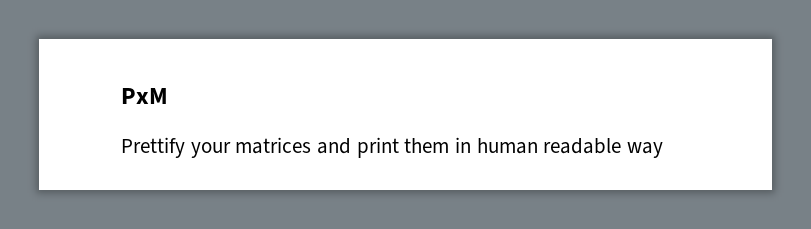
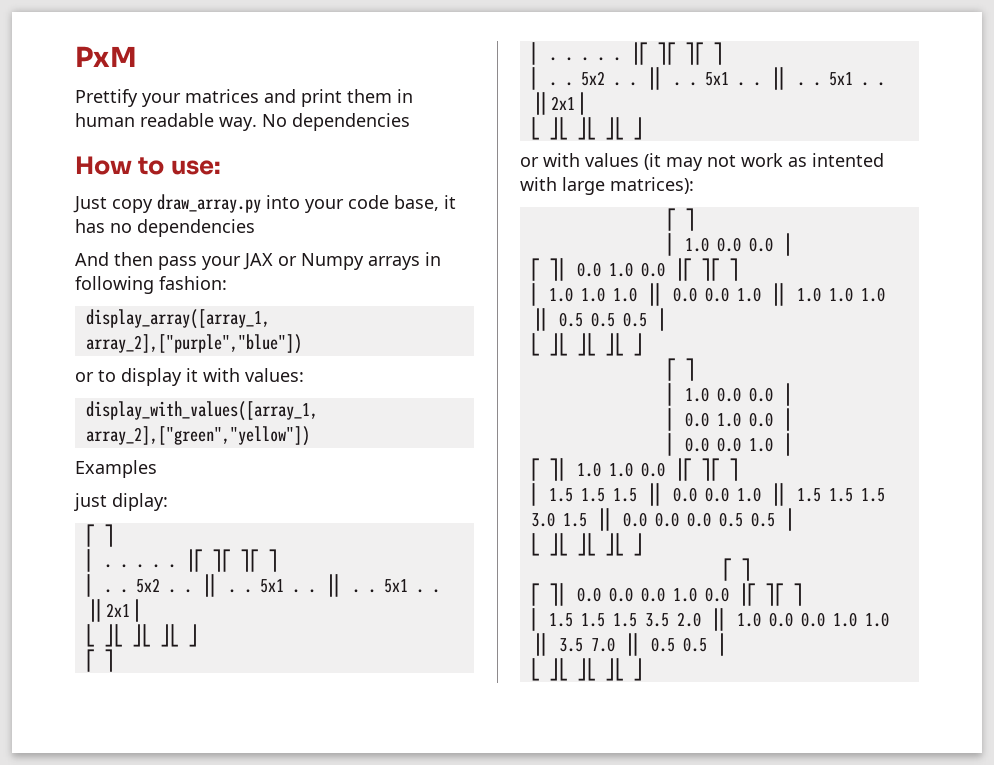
[627,142,664,158] way -> [219,113,410,131] [75,156,221,175] [73,194,456,213] [75,219,255,237] [75,252,441,270] [75,276,227,294] [85,309,270,329] [85,334,302,354] [75,368,304,386] [85,401,318,421] [85,426,310,446] [75,460,157,478] [74,493,168,511] [85,524,114,547] [85,549,278,572] [85,574,440,597] [85,599,140,622] [85,624,198,647] [85,649,114,672] [530,42,723,65] [530,67,885,90] [530,92,585,115] [530,117,643,140] [520,153,884,171] [520,177,694,195] [666,208,695,231] [666,233,791,256] [530,258,739,281] [530,283,885,306] [530,308,665,331] [530,333,643,356] [666,358,695,381] [666,383,791,406] [666,408,791,431] [666,433,791,456] [530,458,739,481] [530,483,885,506] [530,508,793,531] [530,533,643,556] [722,558,751,581] [530,583,803,606] [530,608,889,631] [530,633,725,656] [530,658,643,681] way. No dependencies // How to use: // Just copy draw_array.py into your code base, it has no dependencies // And then pass your JAX or Numpy arrays in following fashion: // display_array([array_1, array_2],["purple","blue"]) // or to display it with values: // display_with_values([array_1, array_2],["green","yellow"]) // Examples // just diplay: // ⎡ ⎤ // ⎢ . . . . . ⎥⎡ ⎤⎡ ⎤⎡ ⎤ // ⎢ . . 5x2 . . ⎥⎢ . . 5x1 . . ⎥⎢ . . 5x1 . . ⎥⎢2x1⎥ // ⎣ ⎦⎣ ⎦⎣ ⎦⎣ ⎦ // ⎡ ⎤ // ⎢ . . . . . ⎥⎡ ⎤⎡ ⎤⎡ ⎤ // ⎢ . . 5x2 . . ⎥⎢ . . 5x1 . . ⎥⎢ . . 5x1 . . ⎥⎢2x1⎥ // ⎣ ⎦⎣ ⎦⎣ ⎦⎣ ⎦ // or with values (it may not work as intented with large matrices): // ⎡ ⎤ // ⎢ 1.0 0.0 0.0 ⎥ // ⎡ ⎤⎢ 0.0 1.0 0.0 ⎥⎡ ⎤⎡ ⎤ // ⎢ 1.0 1.0 1.0 ⎥⎢ 0.0 0.0 1.0 ⎥⎢ 1.0 1.0 1.0 ⎥⎢ 0.5 0.5 0.5 ⎥ // ⎣ ⎦⎣ ⎦⎣ ⎦⎣ ⎦ // ⎡ ⎤ // ⎢ 1.0 0.0 0.0 ⎥ // ⎢ 0.0 1.0 0.0 ⎥ // ⎢ 0.0 0.0 1.0 ⎥ // ⎡ ⎤⎢ 1.0 1.0 0.0 ⎥⎡ ⎤⎡ ⎤ // ⎢ 1.5 1.5 1.5 ⎥⎢ 0.0 0.0 1.0 ⎥⎢ 1.5 1.5 1.5 3.0 1.5 ⎥⎢ 0.0 0.0 0.0 0.5 0.5 ⎥ // ⎣ ⎦⎣ ⎦⎣ ⎦⎣ ⎦ // ⎡ ⎤ // ⎡ ⎤⎢ 0.0 0.0 0.0 1.0 0.0 ⎥⎡ ⎤⎡ ⎤ // ⎢ 1.5 1.5 1.5 3.5 2.0 ⎥⎢ 1.0 0.0 0.0 1.0 1.0 ⎥⎢ 3.5 7.0 ⎥⎢ 0.5 0.5 ⎥ // ⎣ ⎦⎣ ⎦⎣ ⎦⎣ ⎦

